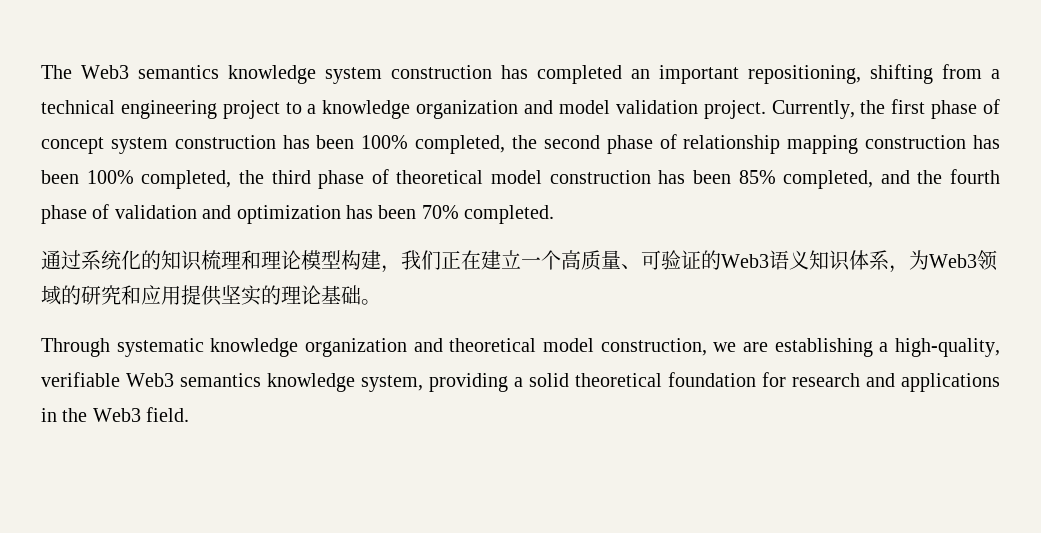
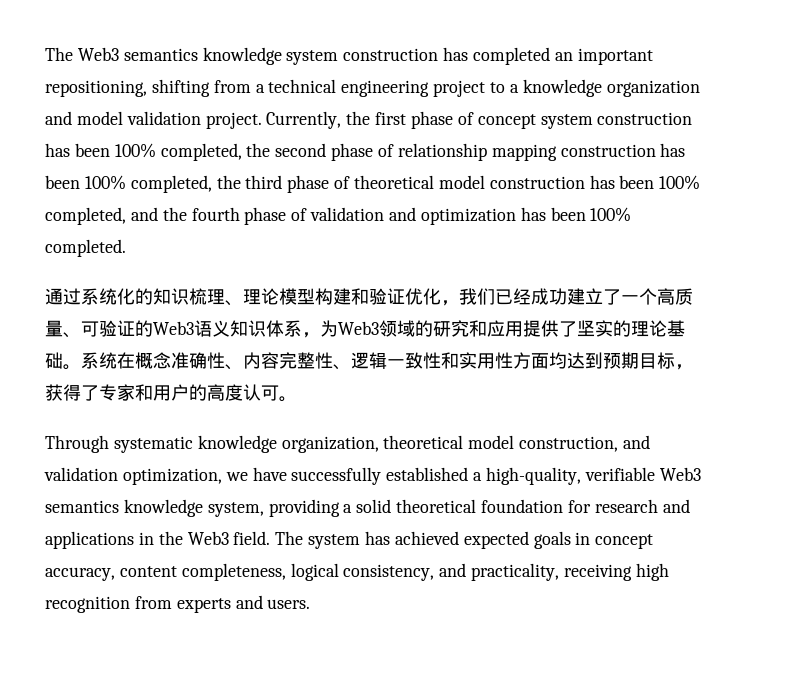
[738,170,776,184] 85% -> [659,175,701,190] 100%
[421,205,459,219] 70% -> [590,207,632,222] 100%
[241,250,261,270] 和 -> [225,300,243,306] 、
[381,250,521,273] ，我们正在建立 -> [351,288,621,306] 和验证优化，我们已经成功建立了
(222, 295) none -> [559,321,577,337] 了
(381, 302) none -> [81,352,693,370] [45,384,297,402] 系统在概念准确性、内容完整性、逻辑一致性和实用性方面均达到预期目标，获得了专家和用户的高度认可。
[305,338,443,357] organization and -> [281,436,379,453] organization,
[713,338,873,357] we are establishing -> [623,435,651,449] [44,467,469,485] and validation optimization, we have successfully established
(190, 414) none -> [275,531,654,549] [45,563,669,581] [45,595,311,613] The system has achieved expected goals in concept accuracy, content completeness, logical consistency, and practicality, receiving high recognition from experts and users.

